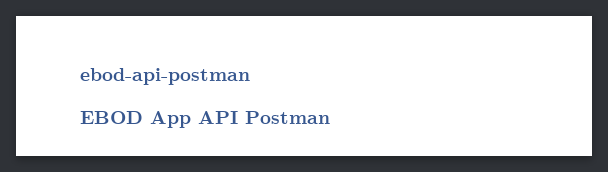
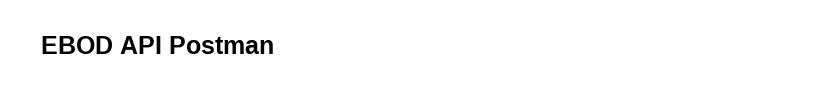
[80,68,250,85] [80,111,191,128] ebod-api-postman // EBOD App -> [41,36,113,54] EBOD

